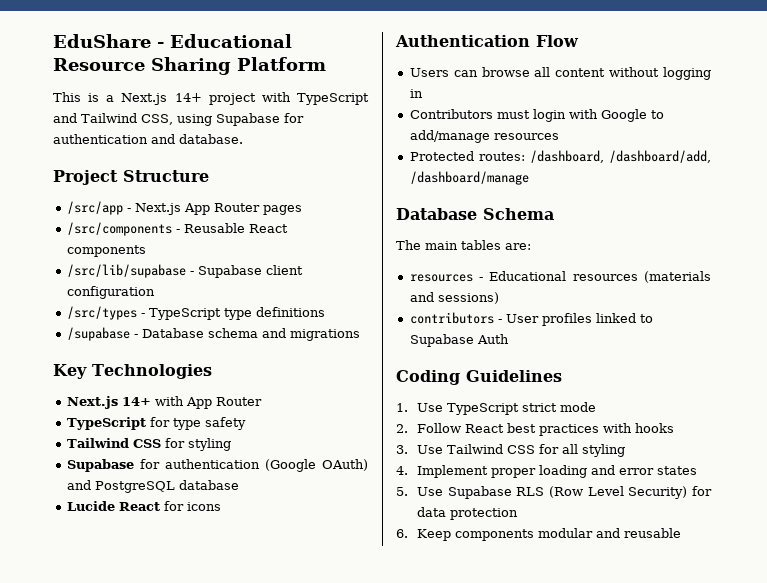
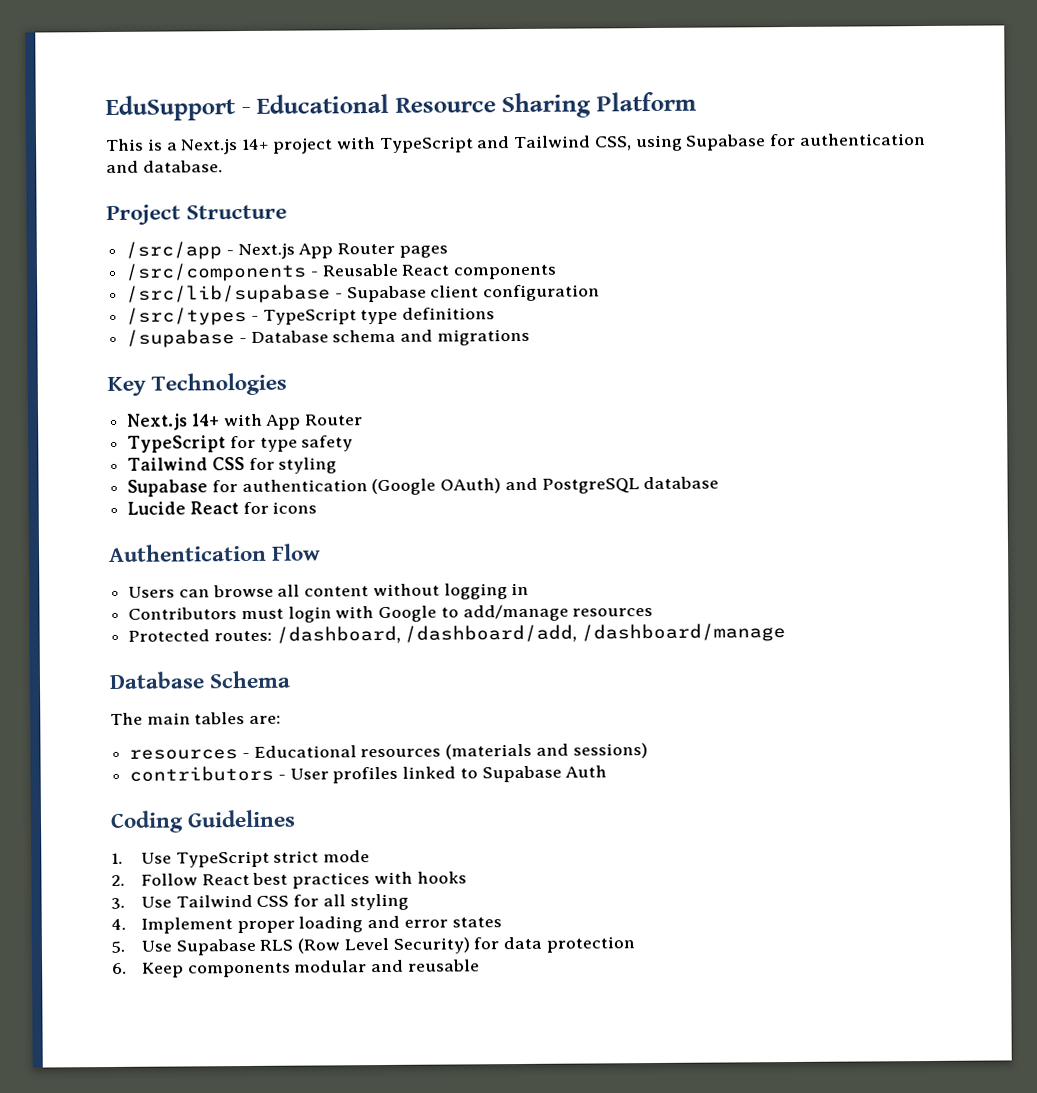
[53,34,151,48] EduShare -> [105,95,236,122] EduSupport

